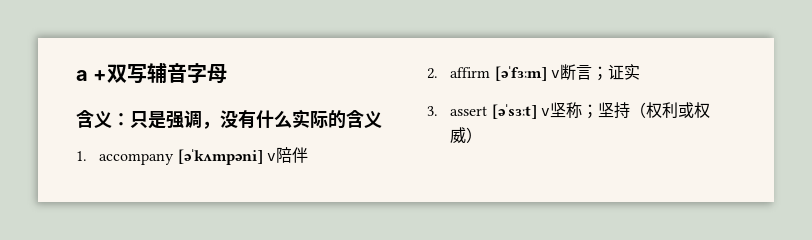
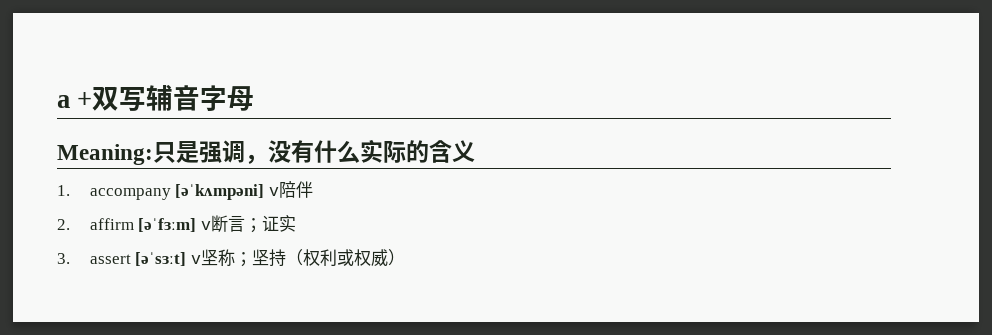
[76,110,130,128] 含义： -> [57,144,153,165] Meaning:

